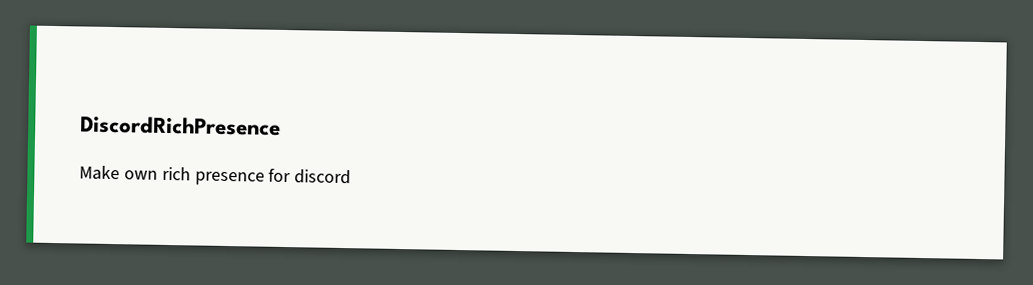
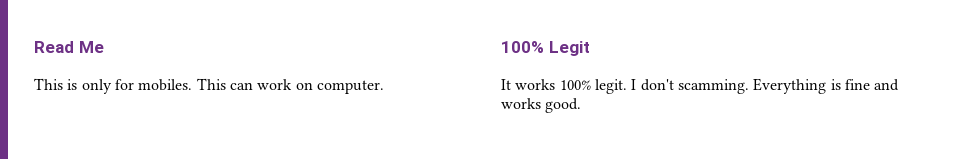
[80,115,281,136] [79,165,352,186] DiscordRichPresence // Make own rich presence for discord -> [34,41,104,53] [34,78,384,94] [501,41,590,56] [501,78,900,94] [501,98,582,113] Read Me // This is only for mobiles. This can work on computer. // 100% Legit // It works 100% legit. I don't scamming. Everything is fine and works good.

